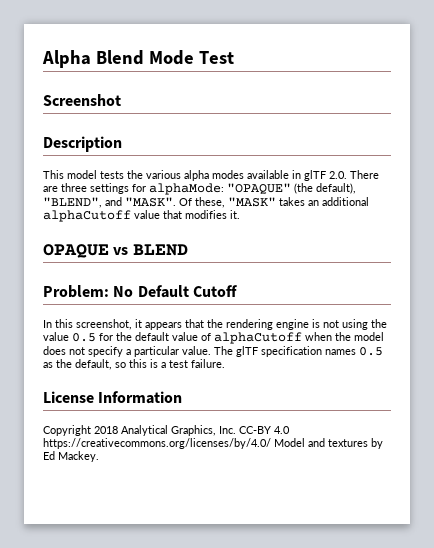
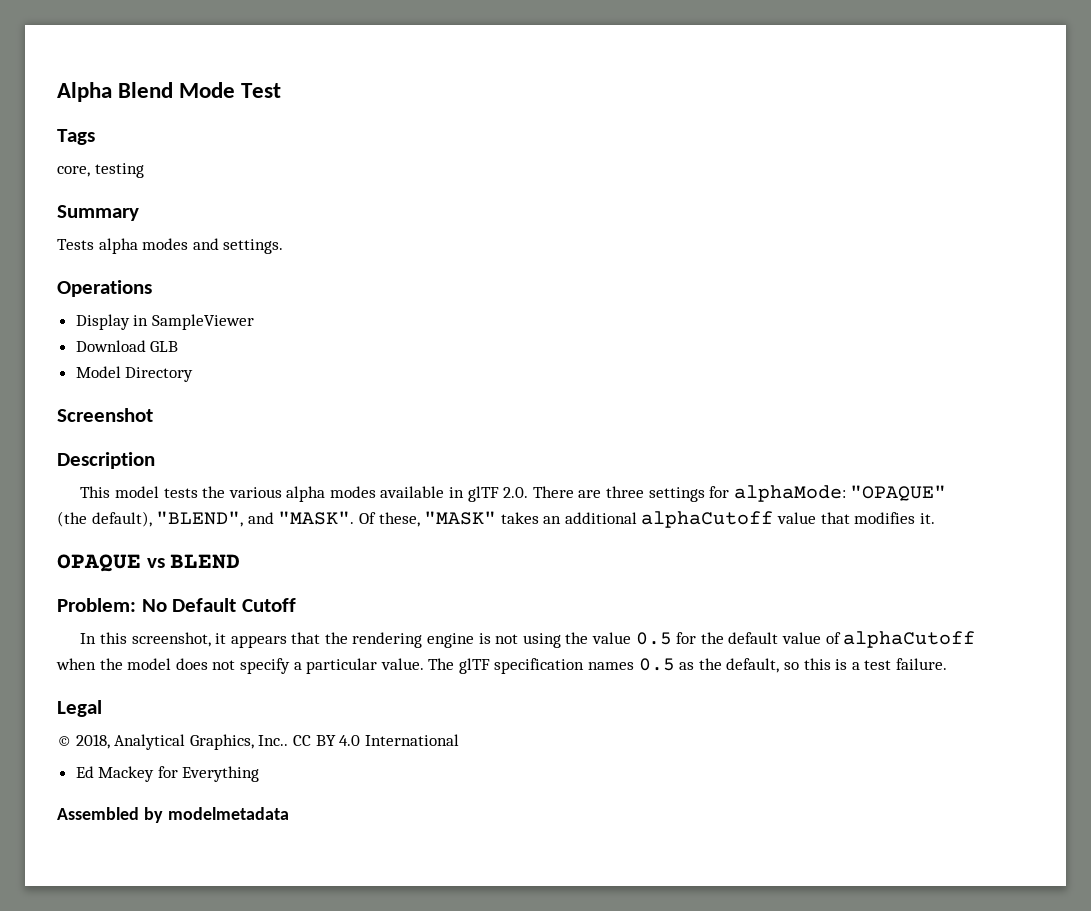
(234, 57) none -> [57,129,95,145] [57,163,144,178] [57,205,139,221] [57,238,284,254] [57,280,152,297] [75,314,254,330] [75,340,179,352] [75,366,194,382] // Tags // core, testing // Summary // Tests alpha modes and settings. // Operations // Display in SampleViewer // Download GLB // Model Directory
[43,391,183,404] [43,425,290,436] [43,438,383,449] [43,451,99,462] License Information // Copyright 2018 Analytical Graphics, Inc. CC-BY 4.0 https://creativecommons.org/licenses/by/4.0/ Model and textures by Ed Mackey. -> [57,700,102,717] [57,734,459,750] [75,766,260,782] [57,807,289,823] Legal // © 2018, Analytical Graphics, Inc.. CC BY 4.0 International // Ed Mackey for Everything // Assembled by modelmetadata

